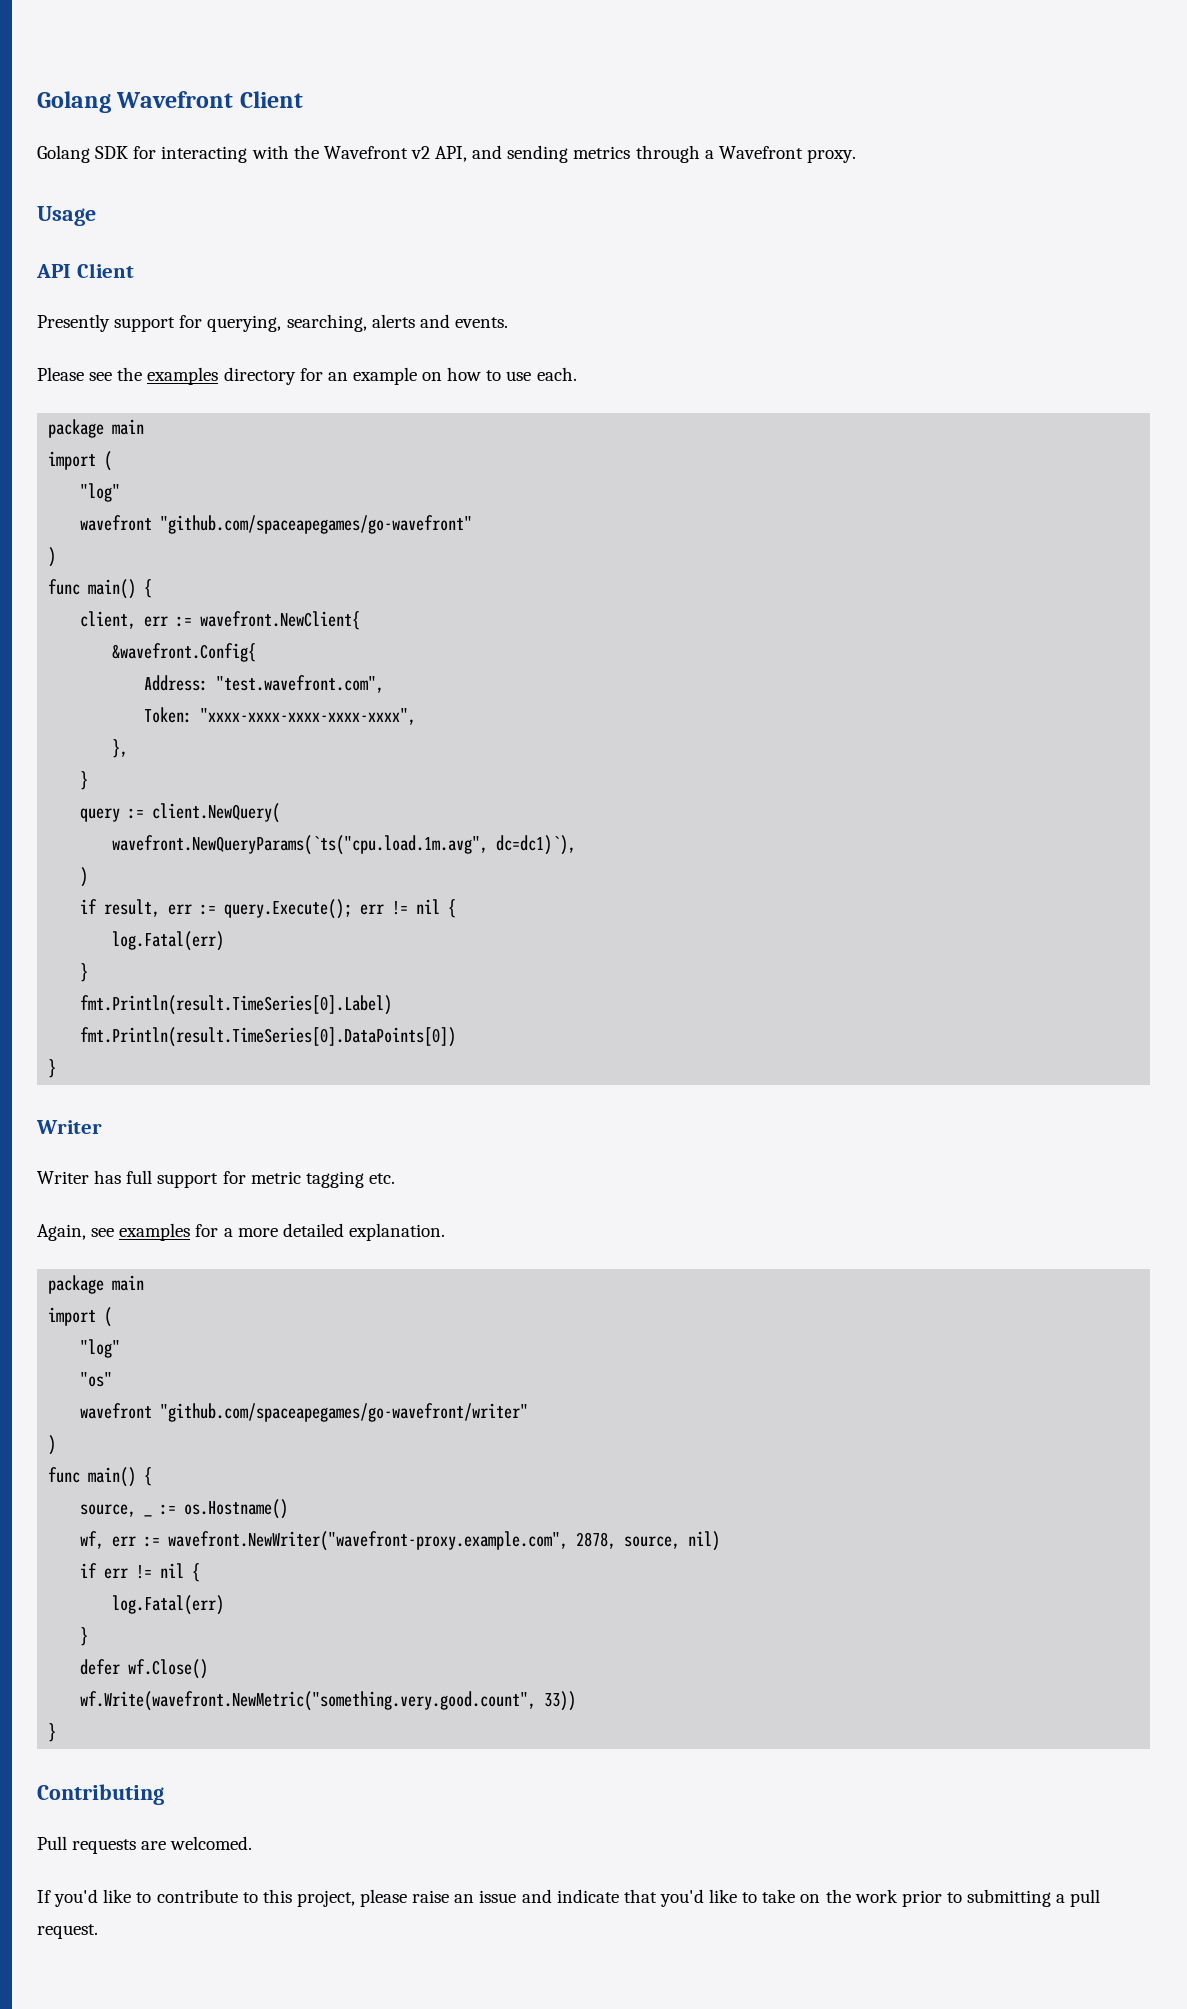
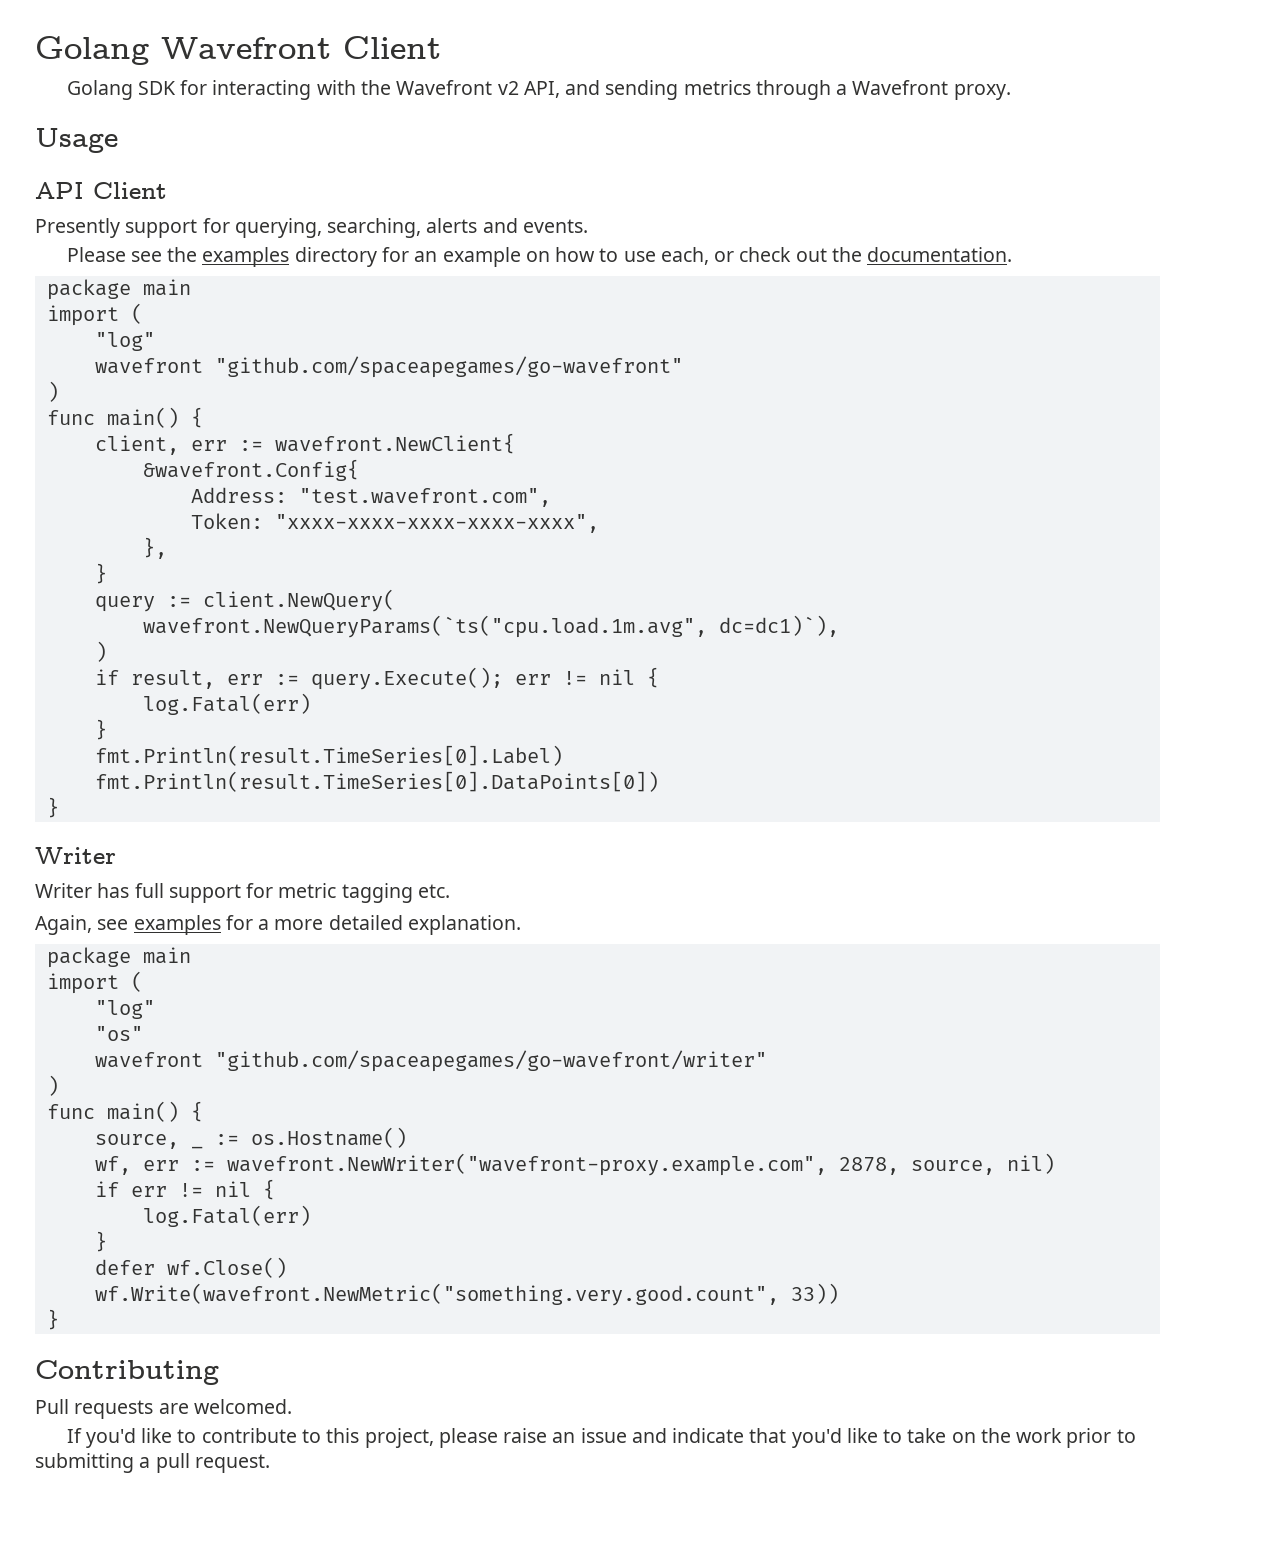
[536,367,577,381] each. -> [660,247,1013,265] each, or check out the documentation.

